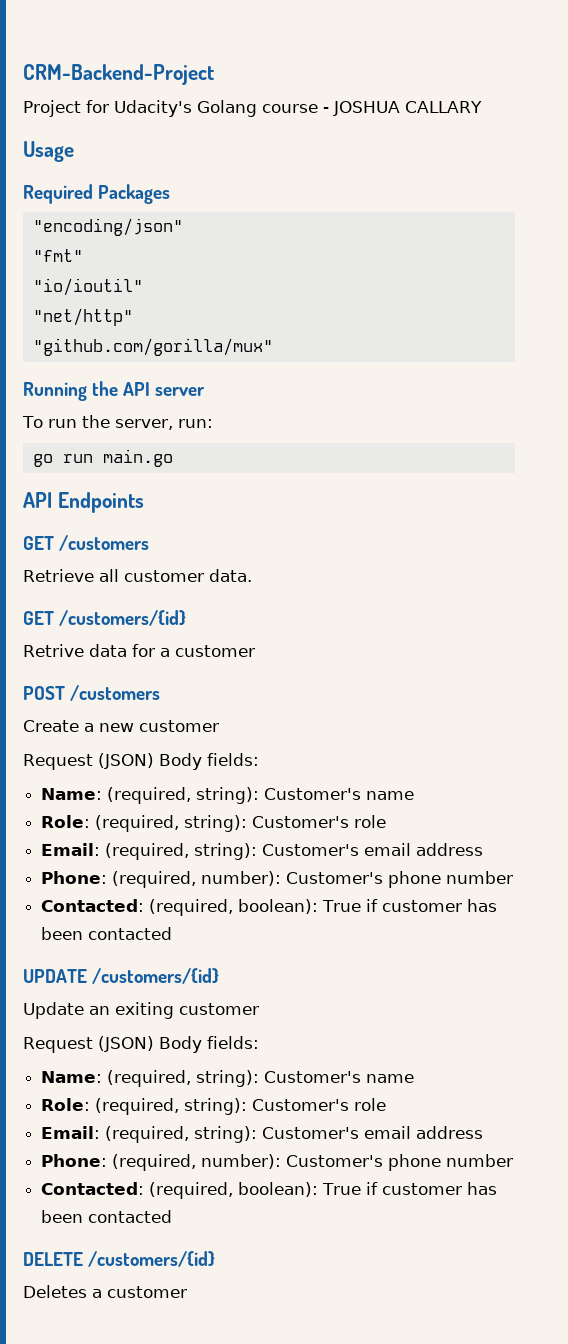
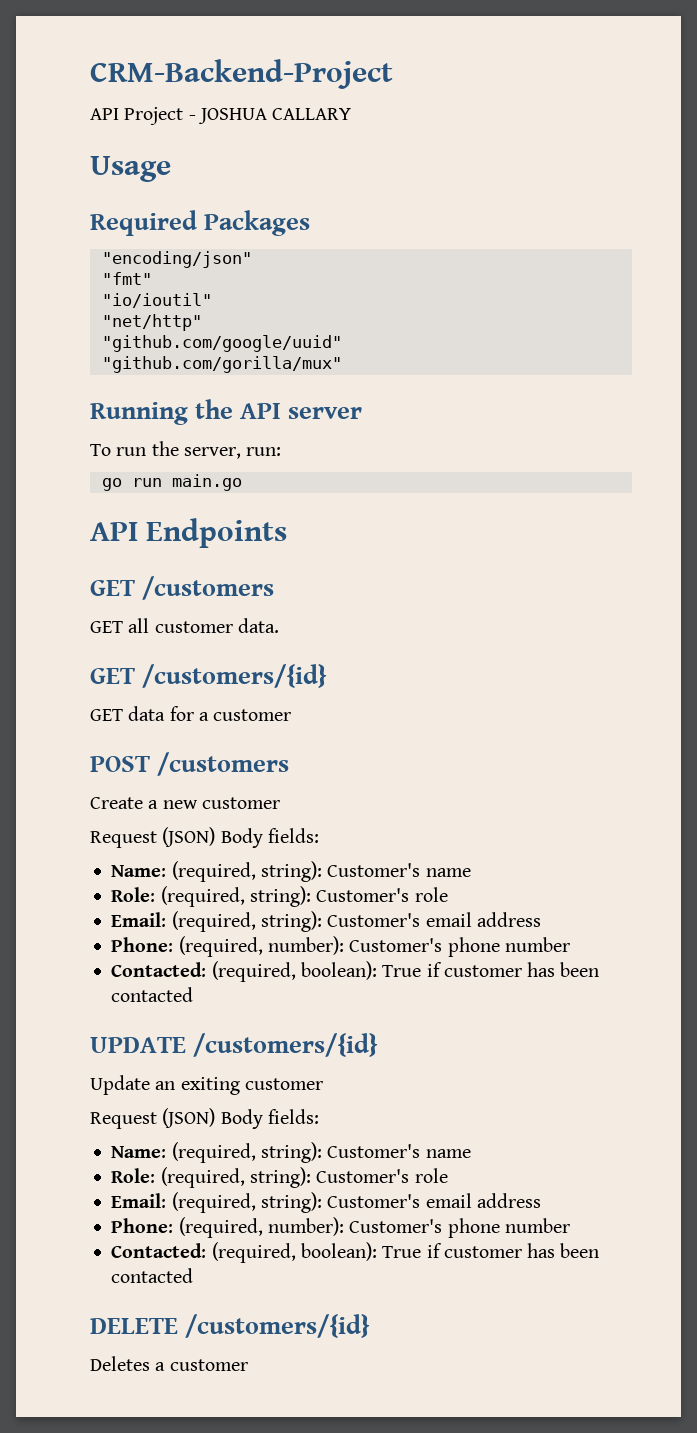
[23,100,318,117] Project for Udacity's Golang course -> [90,107,184,125] API Project
(133, 317) none -> [101,335,342,352] // "github.com/google/uuid"
[23,569,94,582] Retrieve -> [90,621,123,633] GET
[23,644,84,657] Retrive -> [90,709,123,721] GET

